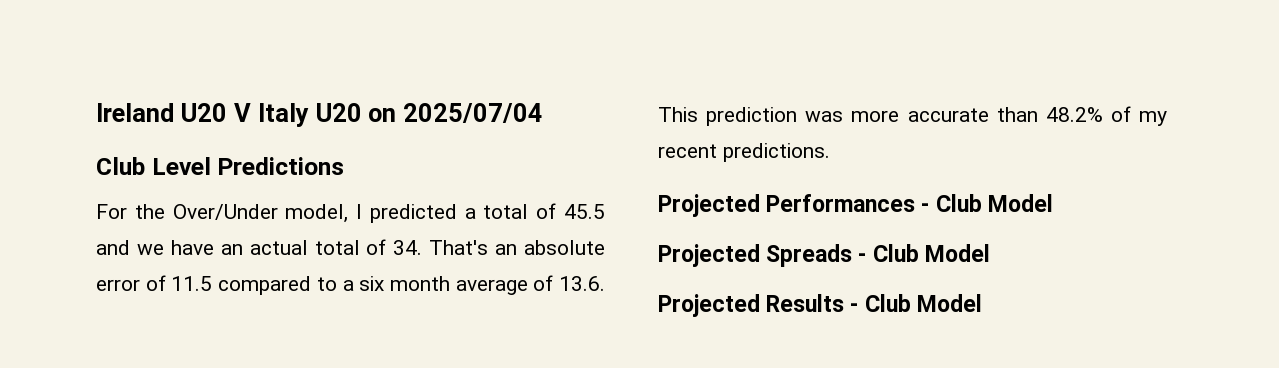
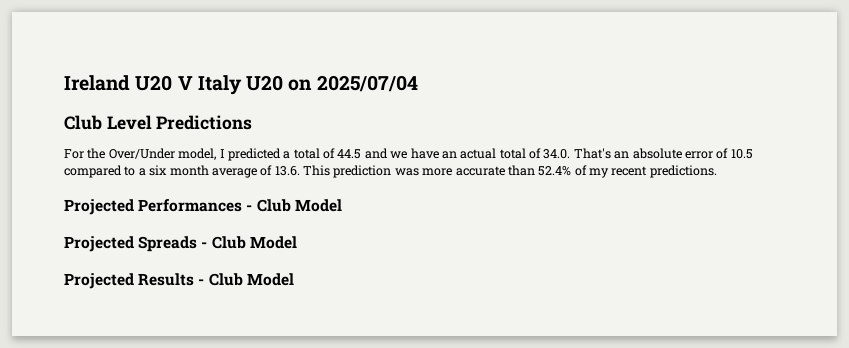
[564,204,605,219] 45.5 -> [337,149,362,159] 44.5
[393,240,423,255] 34. -> [543,149,571,159] 34.0.
[171,276,213,291] 11.5 -> [730,149,753,159] 10.5
[1045,107,1103,122] 48.2% -> [538,166,572,176] 52.4%

